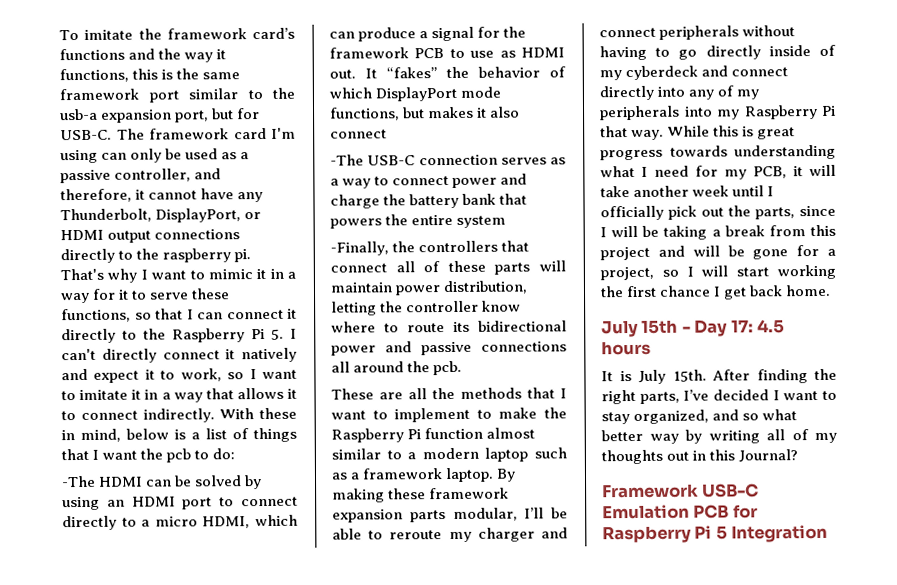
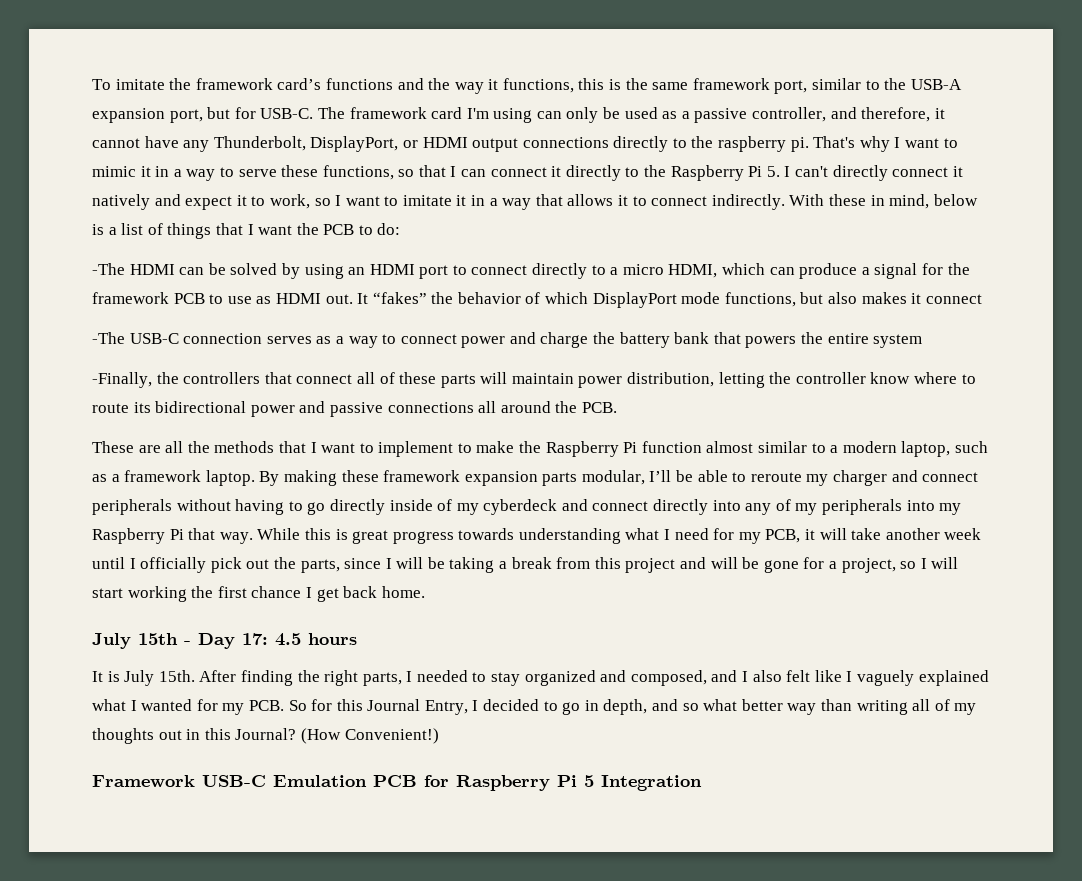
[148,90,179,103] port -> [774,80,808,94] port,
[60,108,98,121] usb-a -> [910,79,962,90] USB-A
[92,288,130,300] for it -> (216, 175) none
[166,448,192,463] pcb -> [323,224,355,235] PCB
(426, 113) none -> [828,292,858,304] also
[489,106,521,118] also -> (922, 298) none
[433,360,463,376] pcb. -> [581,402,617,413] PCB.
[484,447,529,462] laptop -> [901,441,951,457] laptop,
[683,389,837,401] [601,409,710,425] I’ve decided I want to stay organized, -> [406,670,989,686] [92,699,648,715] I needed to stay organized and composed, and I also felt like I vaguely explained what I wanted for my PCB. So for this Journal Entry, I decided to go in depth,
[685,429,702,444] by -> [820,699,852,711] than
(799, 456) none -> [300,728,439,744] (How Convenient!)

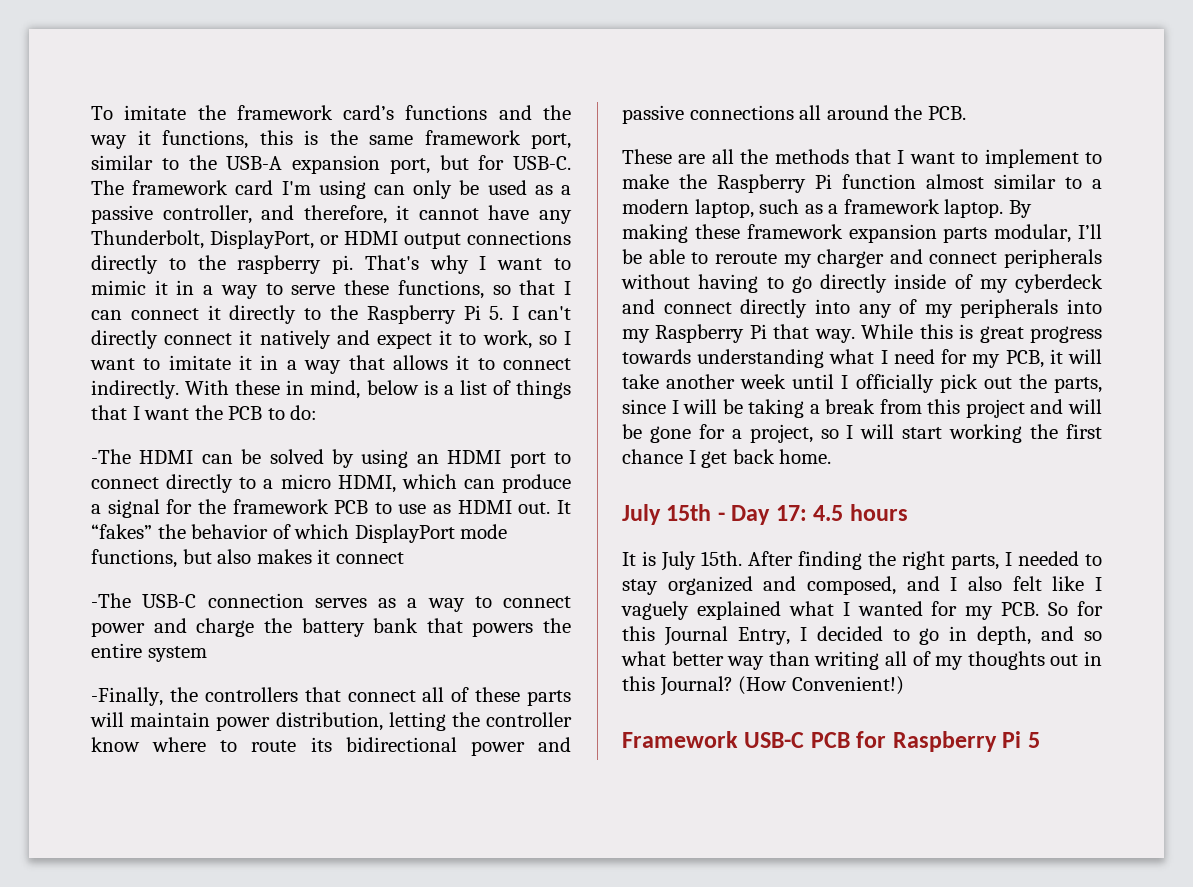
[273,775,367,787] Emulation -> (805, 740) none
[601,775,702,791] Integration -> (1040, 740) none

